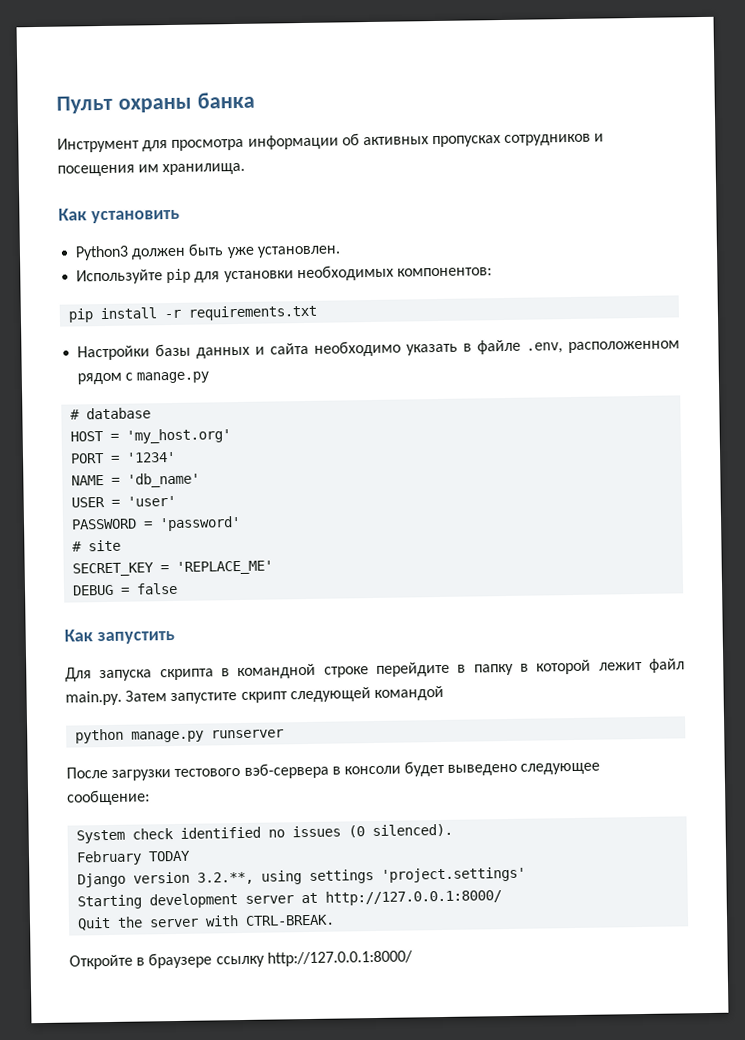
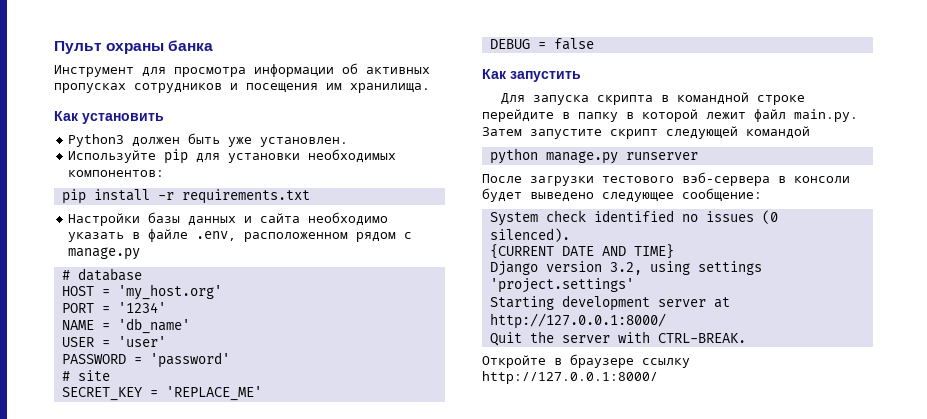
[76,850,192,866] February TODAY -> [489,244,674,259] {CURRENT DATE AND TIME}
[197,871,255,885] 3.2.**, -> [609,262,642,275] 3.2,

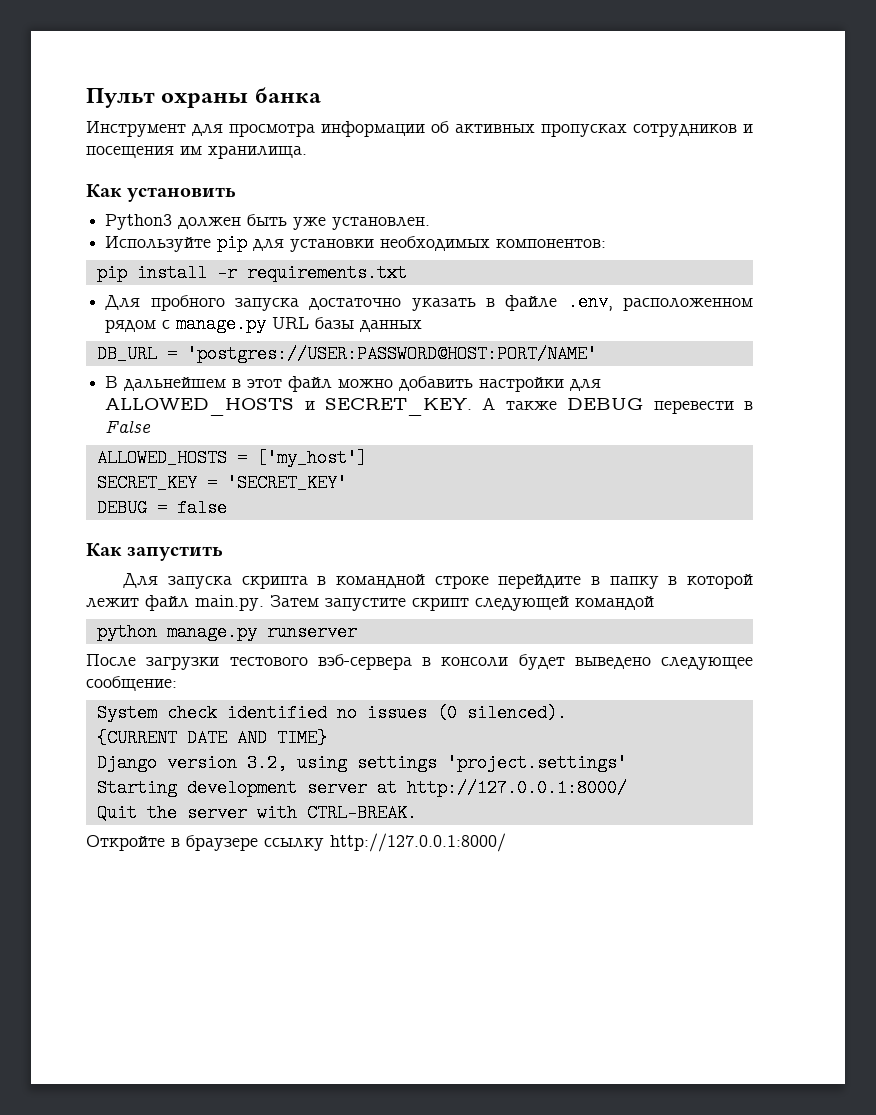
[68,212,389,226] Настройки базы данных и сайта необходимо -> [105,295,402,311] Для пробного запуска достаточно
[61,268,142,281] [61,284,222,300] [61,302,166,313] [61,318,190,334] [61,336,166,347] [61,352,230,368] [61,370,110,381] // # database // HOST = 'my_host.org' // PORT = '1234' // NAME = 'db_name' // USER = 'user' // PASSWORD = 'password' // # site -> [272,317,423,332] [96,345,597,363] [105,376,602,392] [105,397,753,416] [105,420,152,433] [96,449,367,467] URL базы данных // DB_URL = 'postgres://USER:PASSWORD@HOST:PORT/NAME' // В дальнейшем в этот файл можно добавить настройки для ALLOWED_HOSTS и SECRET_KEY. А также DEBUG перевести в False // ALLOWED_HOSTS = ['my_host']
[165,386,262,401] 'REPLACE_ME' -> [226,474,347,492] 'SECRET_KEY'

